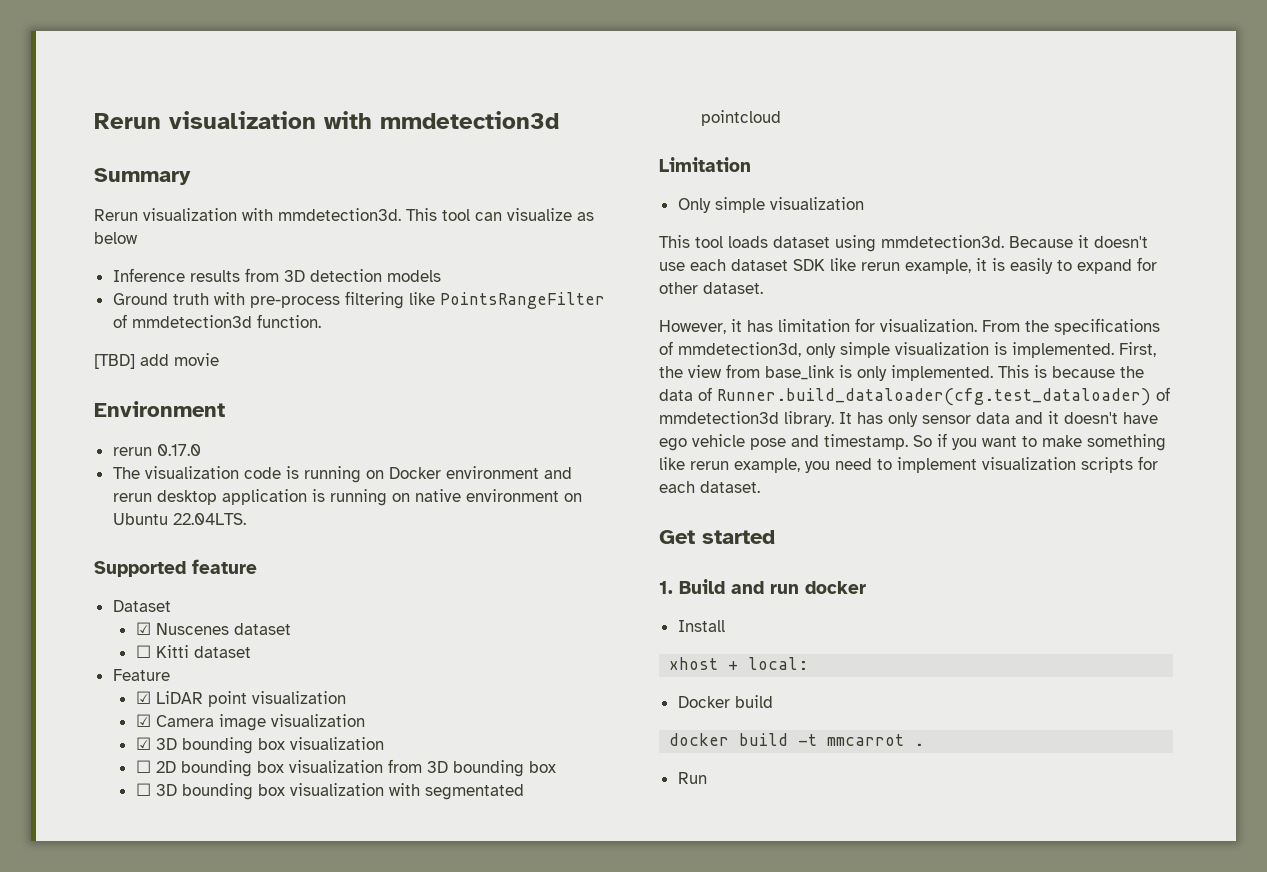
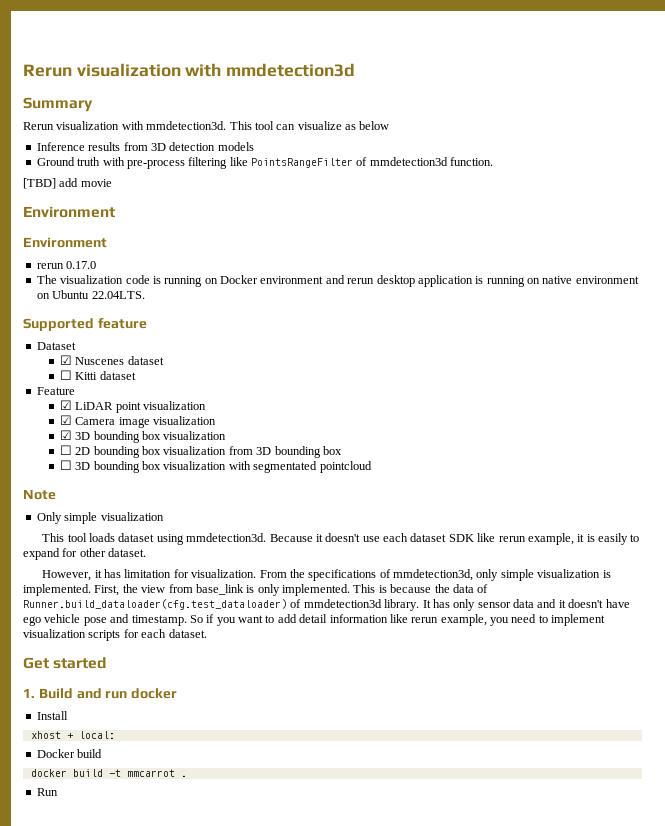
(225, 409) none -> [23,237,107,248] // Environment
[659,157,751,172] Limitation -> [23,489,56,500] Note
[1042,434,1166,451] make something -> [277,614,388,623] add detail information

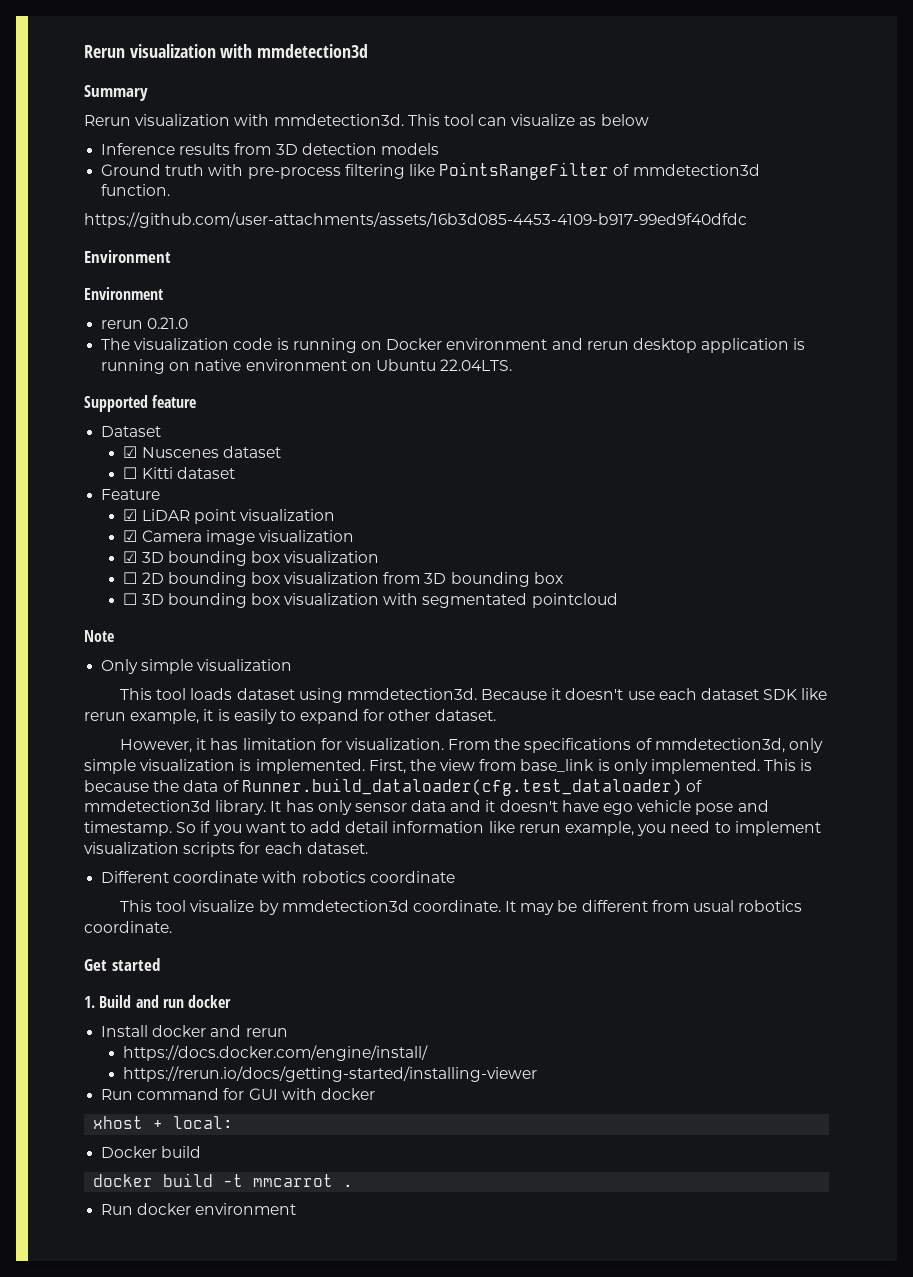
[23,178,112,189] [TBD] add movie -> [84,212,747,228] https://github.com/user-attachments/assets/16b3d085-4453-4109-b917-99ed9f40dfdc
[66,261,97,269] 0.17.0 -> [147,317,189,329] 0.21.0
(207, 633) none -> [101,871,455,883] [119,900,803,915] [84,921,172,933] // Different coordinate with robotics coordinate // This tool visualize by mmdetection3d coordinate. It may be different from usual robotics coordinate.
(68, 715) none -> [152,1025,288,1037] [123,1045,429,1061] [123,1066,538,1082] [101,1088,375,1100] docker and rerun // https://docs.docker.com/engine/install/ // https://rerun.io/docs/getting-started/installing-viewer // Run command for GUI with docker
(58, 792) none -> [137,1203,297,1215] docker environment

